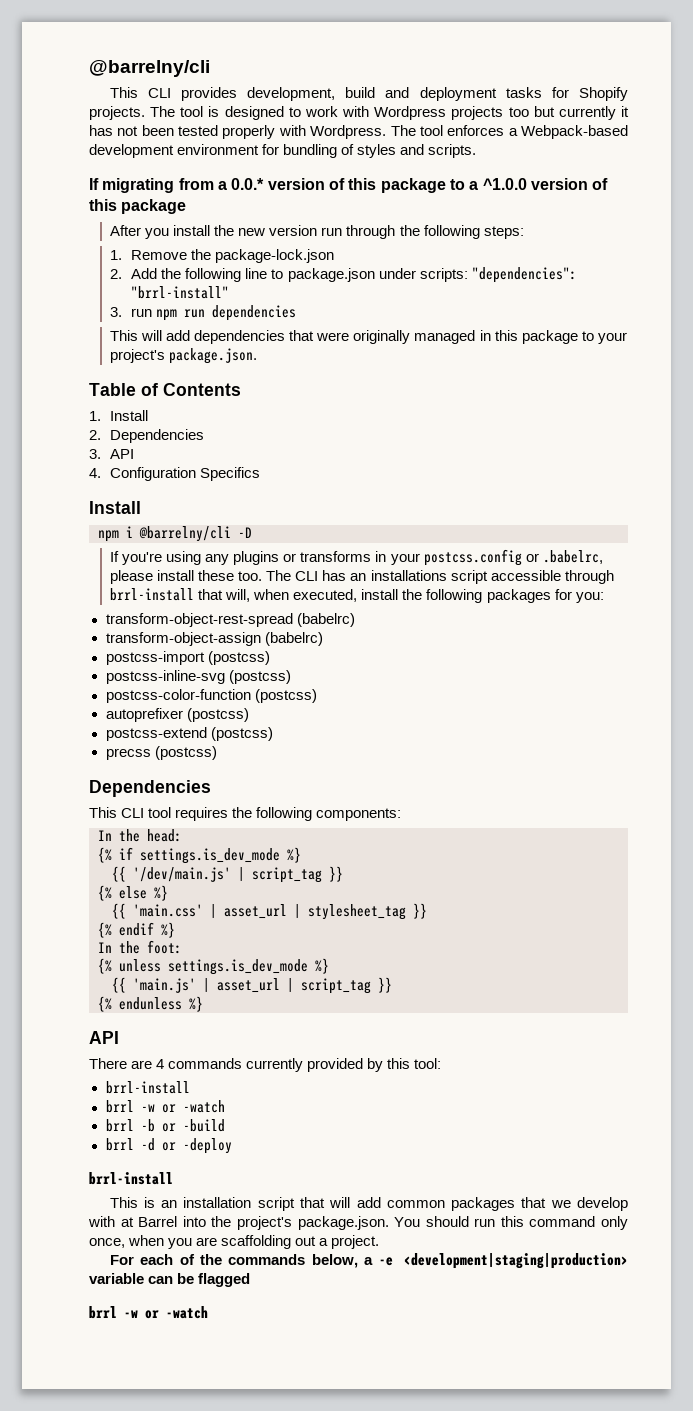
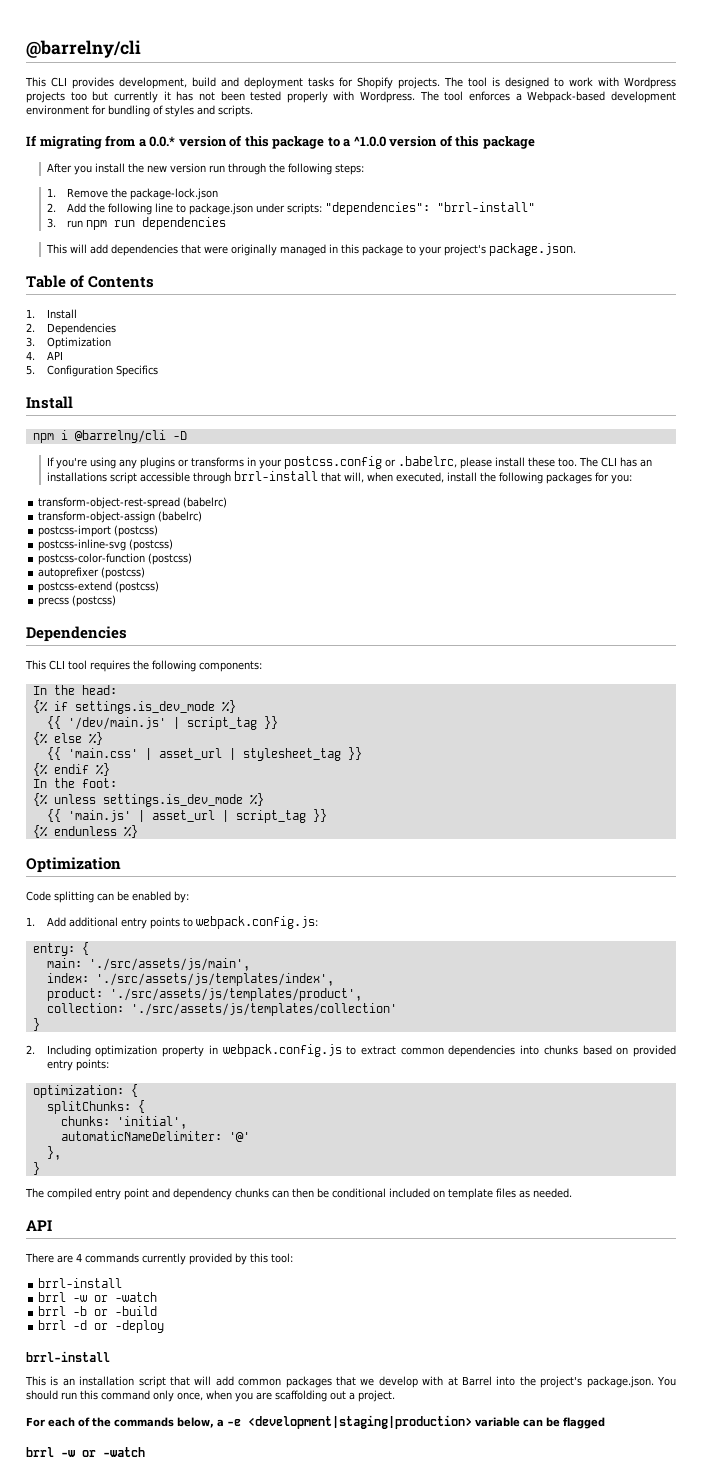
[110,449,135,459] [89,468,101,478] API // 4. -> [46,337,111,349] [26,351,63,360] [26,365,35,375] Optimization // 4. API // 5.
(203, 1004) none -> [26,857,121,873] [26,891,189,903] [26,916,318,929] [32,942,89,956] [46,958,250,971] [46,973,334,986] [46,988,362,1001] [46,1003,397,1016] [32,1018,40,1031] [26,1044,677,1057] [46,1059,109,1071] [32,1084,138,1098] [46,1100,145,1114] [60,1116,187,1129] [60,1131,250,1142] [46,1146,61,1160] [32,1162,40,1175] [25,1188,572,1200] // Optimization // Code splitting can be enabled by: // 1. Add additional entry points to webpack.config.js: // entry: { // main: './src/assets/js/main', // index: './src/assets/js/templates/index', // product: './src/assets/js/templates/product', // collection: './src/assets/js/templates/collection' // } // 2. Including optimization property in webpack.config.js to extract common dependencies into chunks based on provided entry points: // optimization: { // splitChunks: { // chunks: 'initial', // automaticNameDelimiter: '@' // }, // } // The compiled entry point and dependency chunks can then be conditional included on template files as needed.

